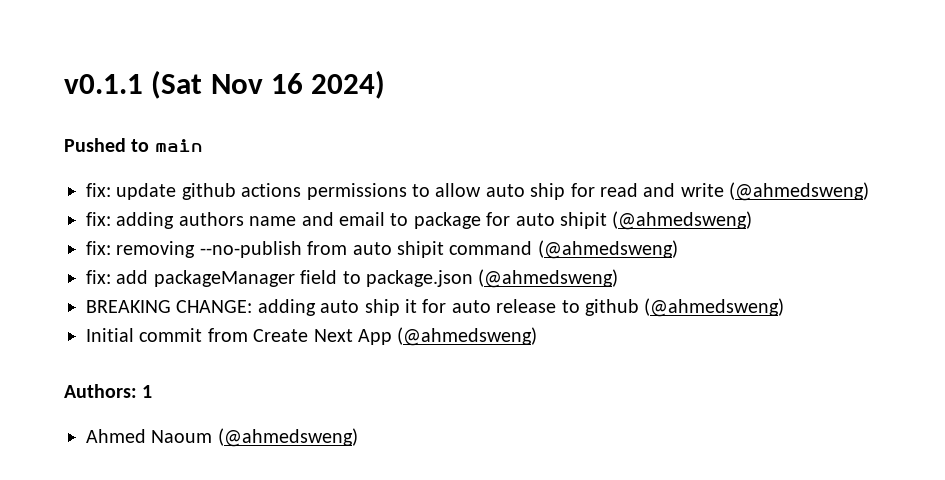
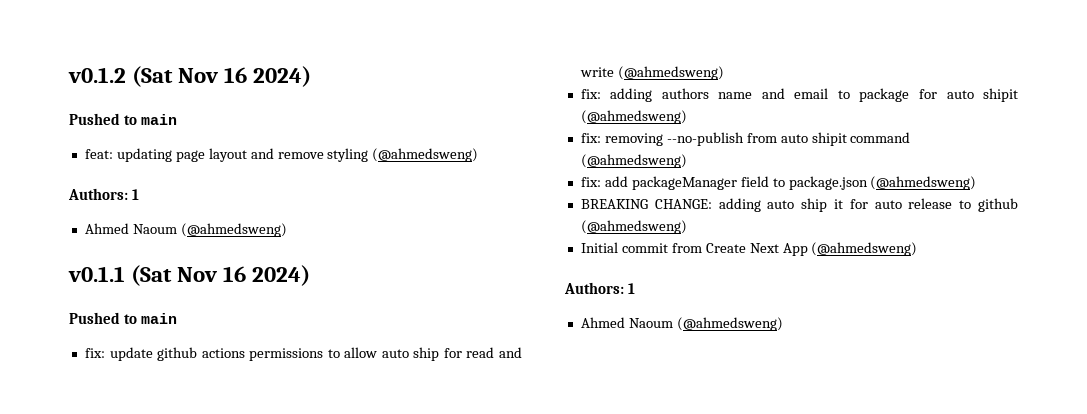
(64, 84) none -> [68,66,312,87] [69,113,177,125] [84,148,479,162] [68,188,139,200] [84,223,287,237] v0.1.2 (Sat Nov 16 2024) // Pushed to main // feat: updating page layout and remove styling (@ahmedsweng) // Authors: 1 // Ahmed Naoum (@ahmedsweng) //

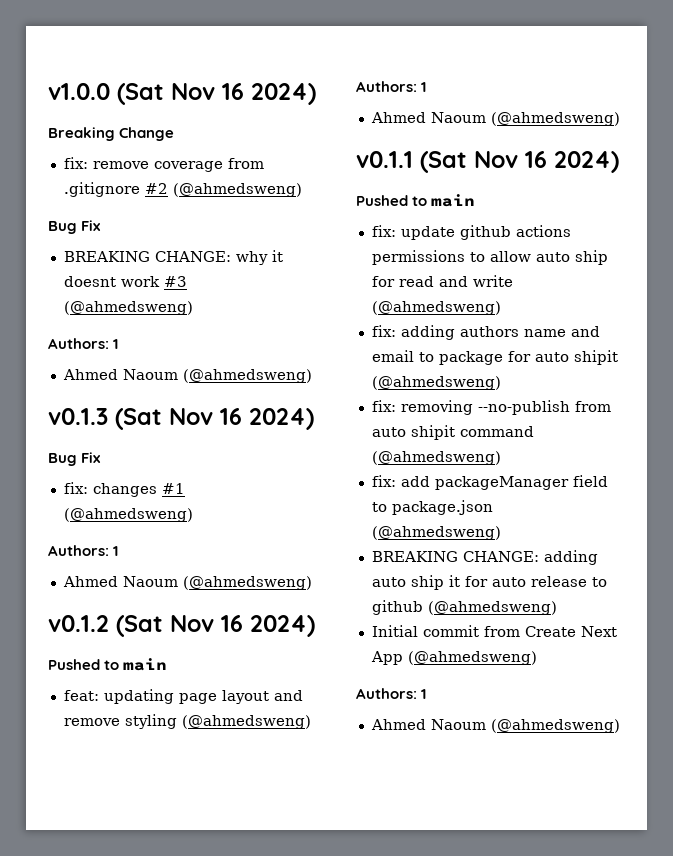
(68, 75) none -> [48,83,316,105] [48,127,175,141] [63,157,264,172] [63,182,302,197] [48,220,102,234] [63,250,283,265] [63,276,187,287] [63,301,193,315] [48,338,119,349] [62,369,312,383] [48,408,314,430] [48,452,102,466] [63,482,185,497] [63,508,193,522] [48,545,119,556] [62,576,312,590] v1.0.0 (Sat Nov 16 2024) // Breaking Change // fix: remove coverage from .gitignore #2 (@ahmedsweng) // Bug Fix // BREAKING CHANGE: why it doesnt work #3 (@ahmedsweng) // Authors: 1 // Ahmed Naoum (@ahmedsweng) // v0.1.3 (Sat Nov 16 2024) // Bug Fix // fix: changes #1 (@ahmedsweng) // Authors: 1 // Ahmed Naoum (@ahmedsweng) //

